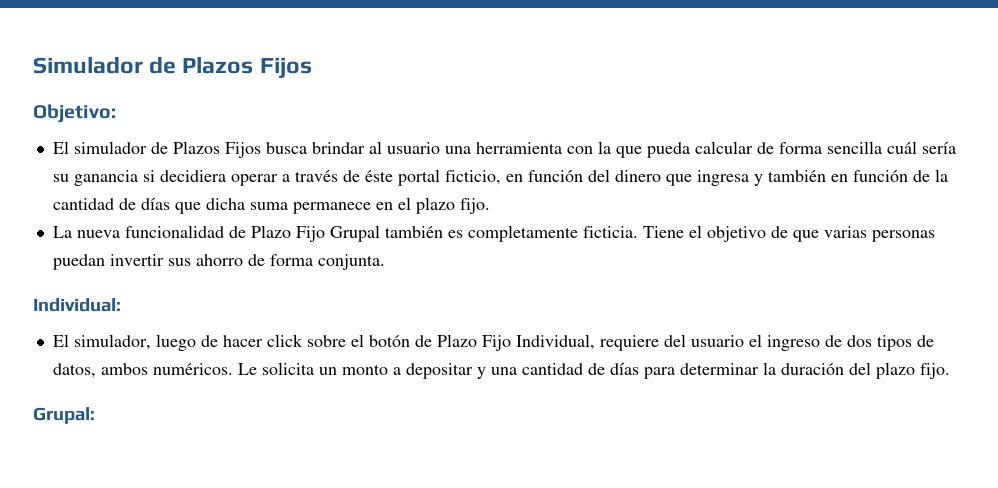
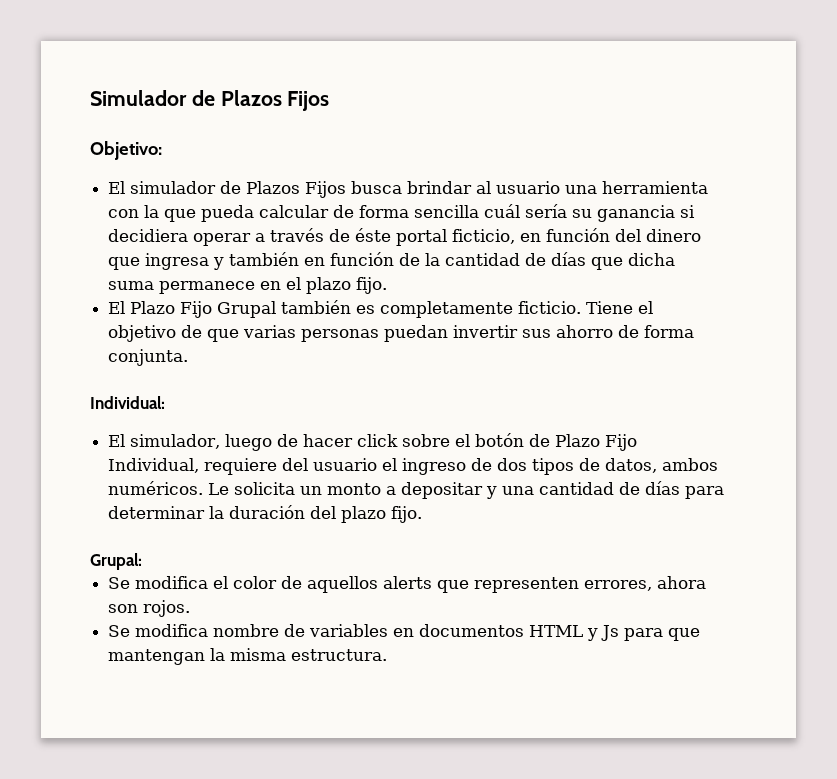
[52,225,246,238] La nueva funcionalidad de -> [108,301,126,314] El
[582,226,638,238] ficticia. -> [518,301,582,314] ficticio.
(95, 415) none -> [108,576,707,593] [108,600,191,617] [108,624,701,641] [108,648,388,665] // Se modifica el color de aquellos alerts que representen errores, ahora son rojos. // Se modifica nombre de variables en documentos HTML y Js para que mantengan la misma estructura.

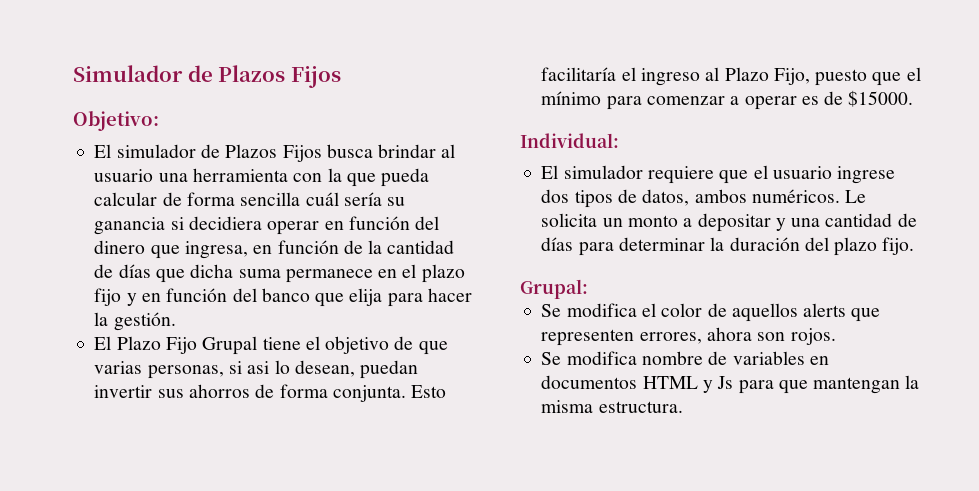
[255,228,516,246] a través de éste portal ficticio, -> (320, 228) none
[145,252,300,270] ingresa y también -> [184,241,248,259] ingresa,
[356,277,388,294] fijo. -> [94,288,472,307] [94,312,176,331] fijo y en función del banco que elija para hacer la gestión.
[281,300,634,318] también es completamente ficticio. Tiene -> [262,337,301,350] tiene
[301,329,380,342] personas -> [147,360,355,379] personas, si asi lo desean,
[556,325,614,338] ahorro -> [188,384,250,398] ahorros
[90,396,165,409] [108,433,638,451] [108,458,493,475] // Individual: // El simulador, luego de hacer click sobre el botón de Plazo Fijo Individual, requiere del usuario el ingreso de -> [411,385,447,398] [541,67,921,86] [541,90,914,110] [520,133,619,148] [541,165,896,184] Esto facilitaría el ingreso al Plazo Fijo, puesto que el mínimo para comenzar a operar es de $15000. // Individual: // El simulador requiere que el usuario ingrese

